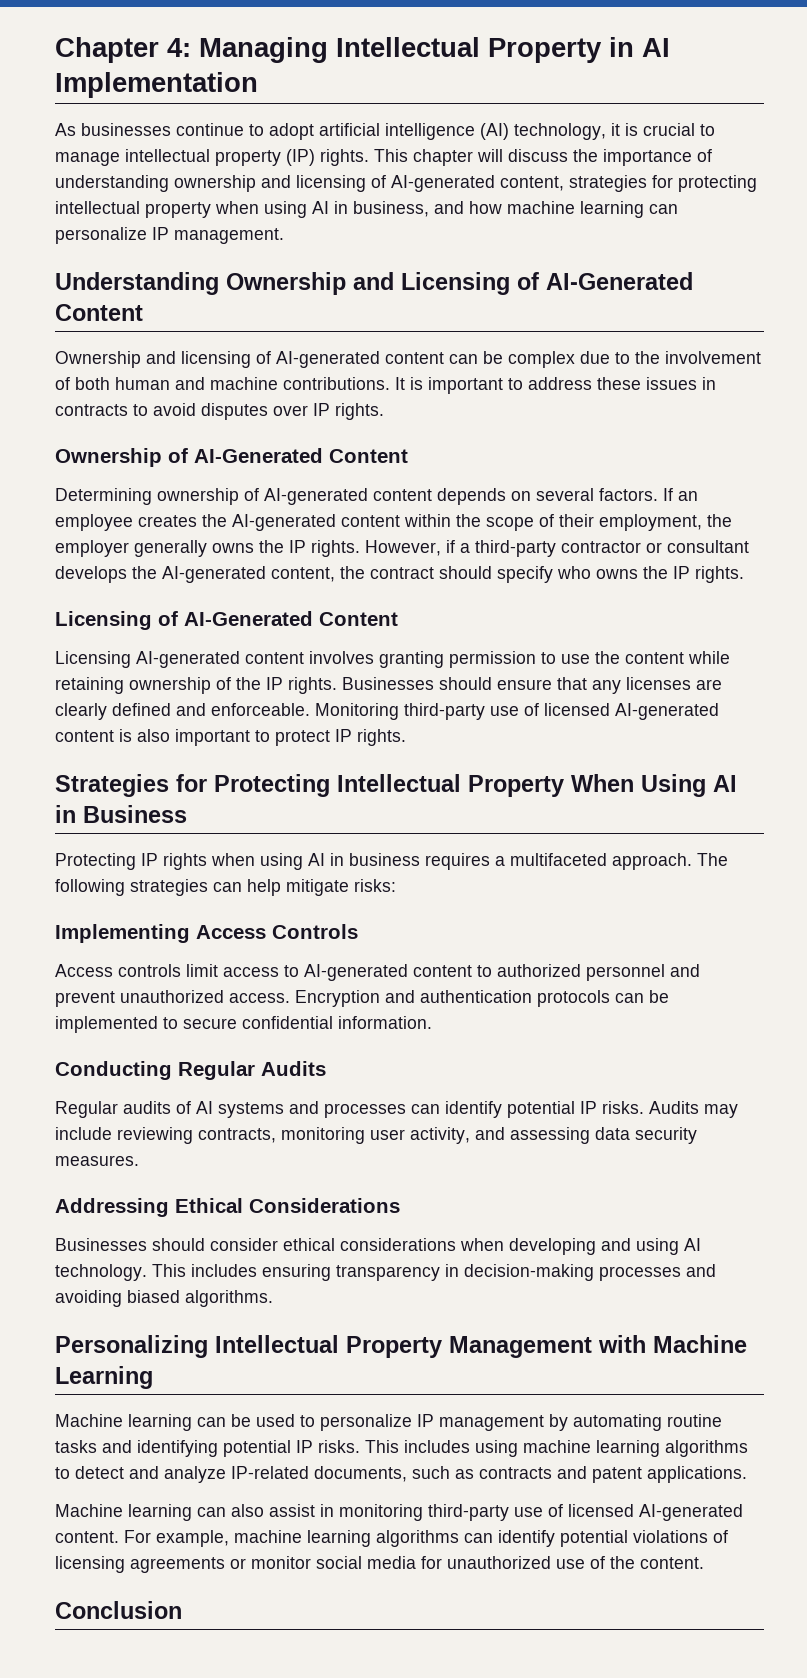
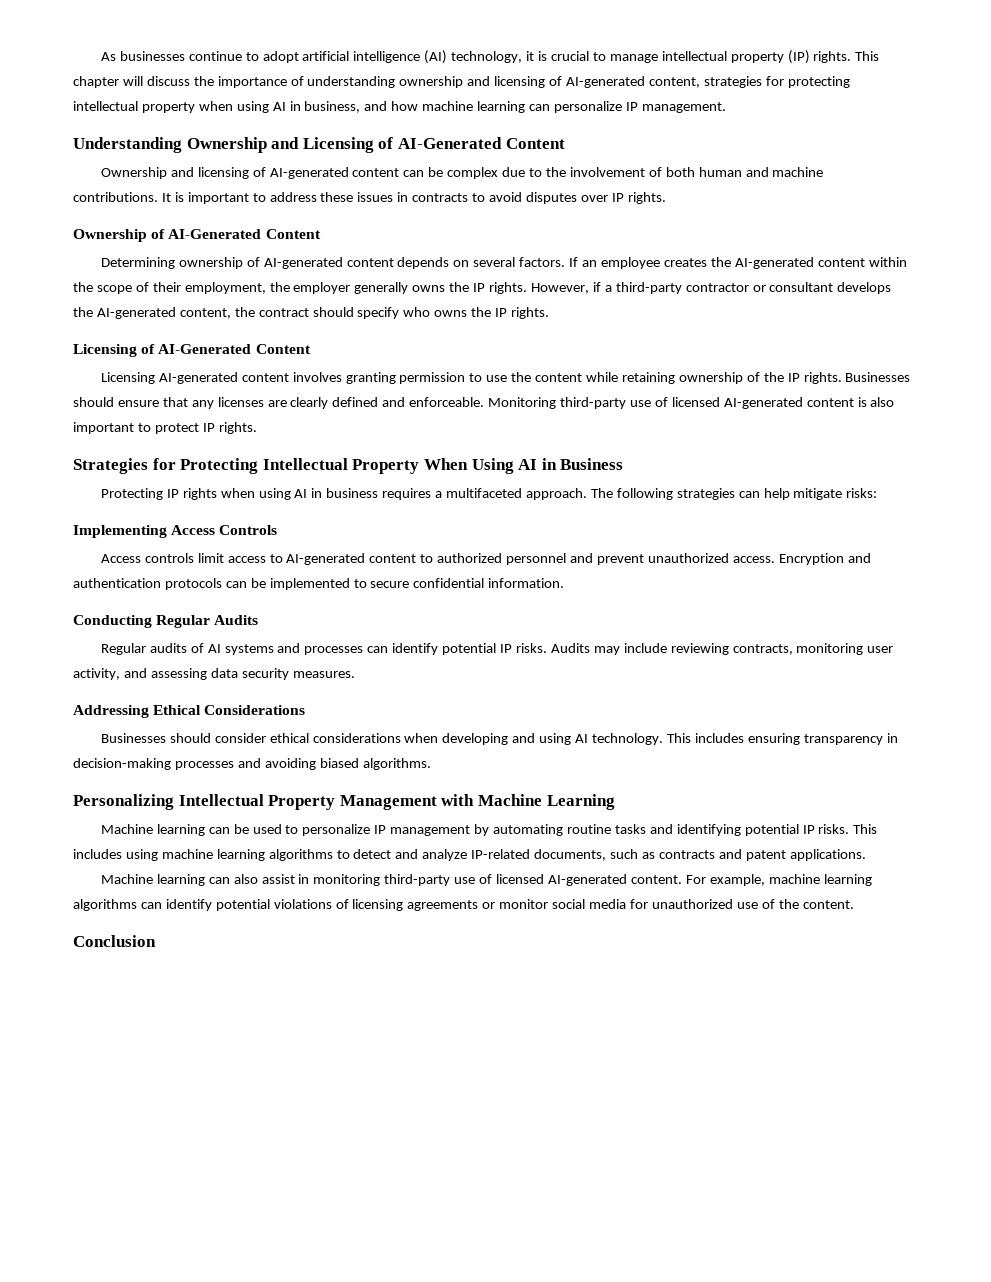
[55,37,670,63] [55,72,258,98] Chapter 4: Managing Intellectual Property in AI Implementation // -> (100, 56) none

